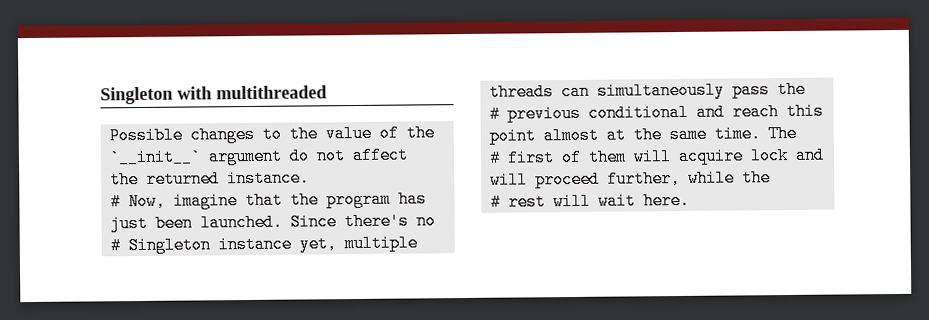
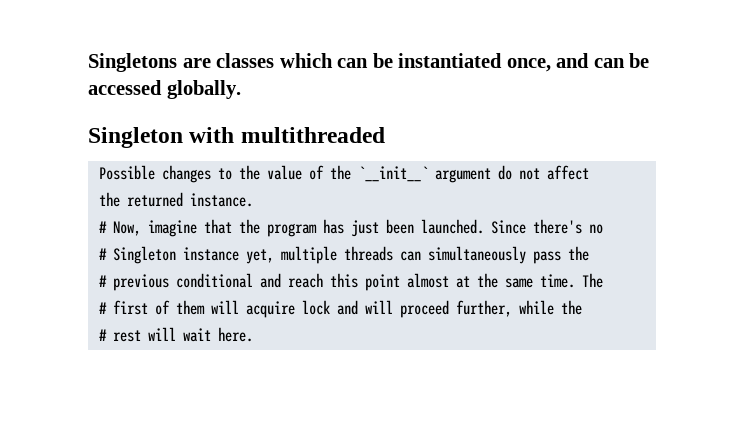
(100, 95) none -> [88,53,650,72] [88,80,241,99] Singletons are classes which can be instantiated once, and can be accessed globally. //

